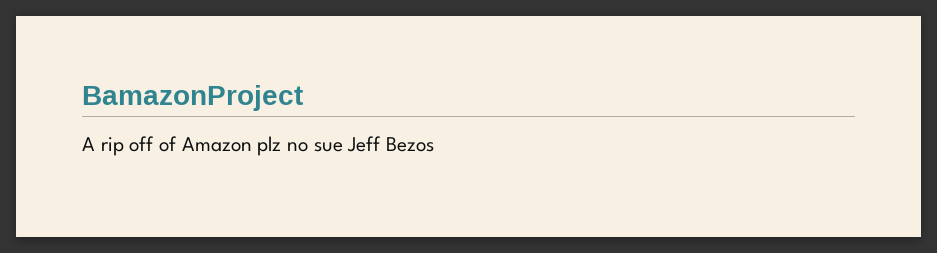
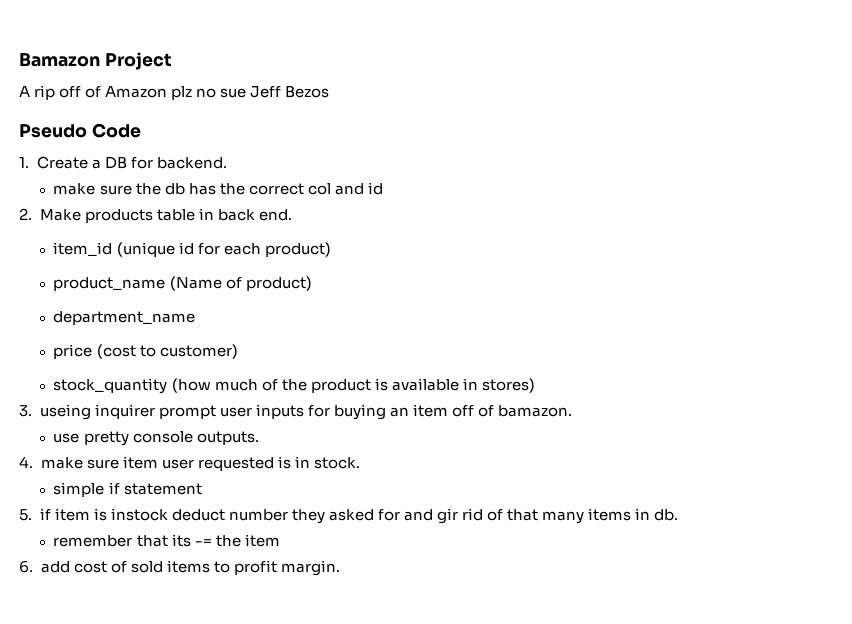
[82,85,303,111] BamazonProject -> [19,52,172,70] Bamazon Project
(435, 144) none -> [19,123,141,138] [19,156,228,169] [53,182,383,195] [19,208,292,223] [53,242,331,257] [53,276,312,291] [53,311,196,325] [53,344,238,359] [53,378,535,394] [19,404,573,420] [53,431,259,446] [19,456,360,471] [53,482,202,497] [19,508,679,524] [53,534,280,547] [19,560,340,576] // Pseudo Code // 1. Create a DB for backend. // make sure the db has the correct col and id // 2. Make products table in back end. // item_id (unique id for each product) // product_name (Name of product) // department_name // price (cost to customer) // stock_quantity (how much of the product is available in stores) // 3. useing inquirer prompt user inputs for buying an item off of bamazon. // use pretty console outputs. // 4. make sure item user requested is in stock. // simple if statement // 5. if item is instock deduct number they asked for and gir rid of that many items in db. // remember that its -= the item // 6. add cost of sold items to profit margin.

